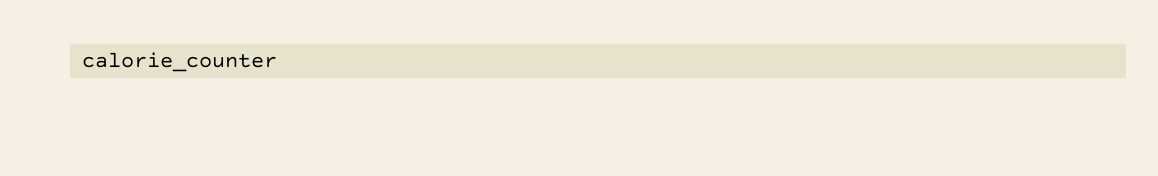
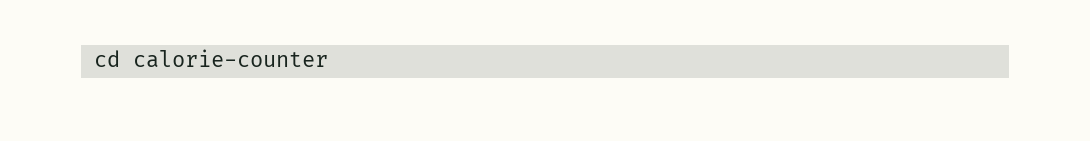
[82,52,277,72] calorie_counter -> [93,49,328,68] cd calorie-counter

